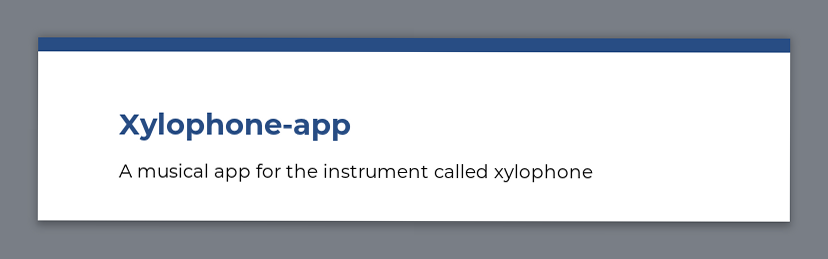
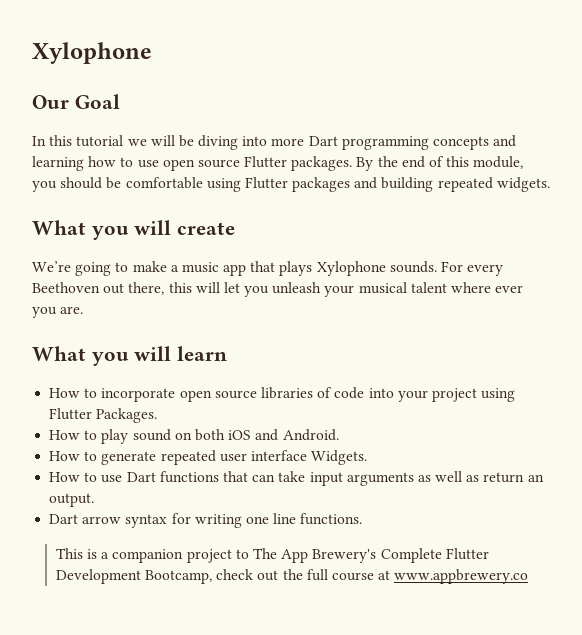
[118,112,352,141] [118,163,593,183] Xylophone-app // A musical app for the instrument called xylophone -> [32,42,152,64] [32,94,120,109] [32,135,517,150] [32,156,524,171] [32,177,550,192] [32,220,236,240] [32,261,504,276] [32,282,524,297] [32,306,84,318] [32,346,228,366] [49,387,516,402] [49,408,158,423] [49,429,339,444] [49,450,368,465] [49,471,544,486] [49,493,95,507] [49,513,363,528] [55,548,489,563] [55,569,529,584] Xylophone // Our Goal // In this tutorial we will be diving into more Dart programming concepts and learning how to use open source Flutter packages. By the end of this module, you should be comfortable using Flutter packages and building repeated widgets. // What you will create // We’re going to make a music app that plays Xylophone sounds. For every Beethoven out there, this will let you unleash your musical talent where ever you are. // What you will learn // How to incorporate open source libraries of code into your project using Flutter Packages. // How to play sound on both iOS and Android. // How to generate repeated user interface Widgets. // How to use Dart functions that can take input arguments as well as return an output. // Dart arrow syntax for writing one line functions. // This is a companion project to The App Brewery's Complete Flutter Development Bootcamp, check out the full course at www.appbrewery.co

